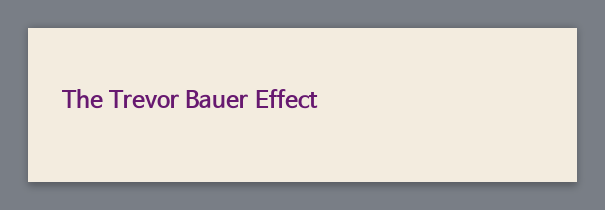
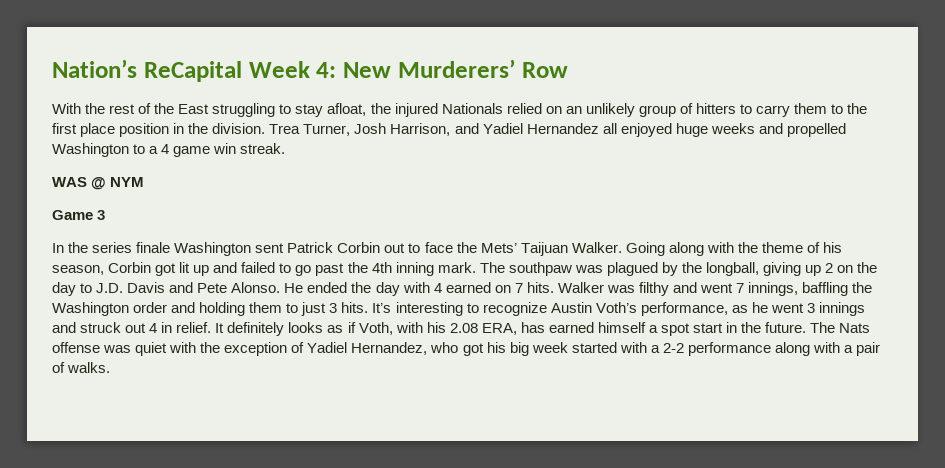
[62,89,318,109] The Trevor Bauer Effect -> [52,59,568,82] [52,103,868,117] [52,123,846,137] [52,143,286,157] [52,177,145,190] [52,210,106,220] [52,242,843,256] [52,262,878,276] [52,282,873,296] [52,302,865,316] [52,322,871,336] [52,342,881,356] [52,362,111,373] Nation’s ReCapital Week 4: New Murderers’ Row // With the rest of the East struggling to stay afloat, the injured Nationals relied on an unlikely group of hitters to carry them to the first place position in the division. Trea Turner, Josh Harrison, and Yadiel Hernandez all enjoyed huge weeks and propelled Washington to a 4 game win streak. // WAS @ NYM // Game 3 // In the series finale Washington sent Patrick Corbin out to face the Mets’ Taijuan Walker. Going along with the theme of his season, Corbin got lit up and failed to go past the 4th inning mark. The southpaw was plagued by the longball, giving up 2 on the day to J.D. Davis and Pete Alonso. He ended the day with 4 earned on 7 hits. Walker was filthy and went 7 innings, baffling the Washington order and holding them to just 3 hits. It’s interesting to recognize Austin Voth’s performance, as he went 3 innings and struck out 4 in relief. It definitely looks as if Voth, with his 2.08 ERA, has earned himself a spot start in the future. The Nats offense was quiet with the exception of Yadiel Hernandez, who got his big week started with a 2-2 performance along with a pair of walks.

